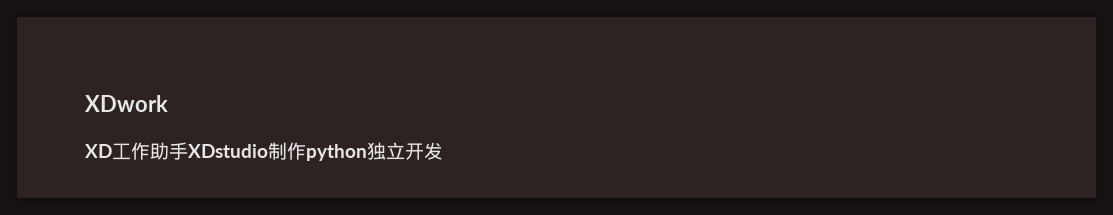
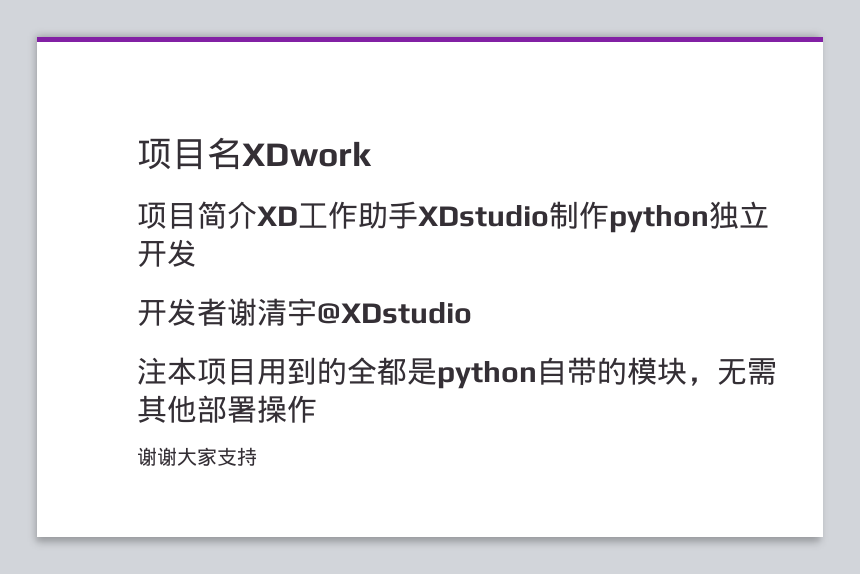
(85, 103) none -> [137,137,242,170] 项目名
(168, 103) none -> [137,201,257,229] 项目简介
(443, 151) none -> [137,298,472,326] [137,357,777,389] [137,395,317,423] [137,447,257,466] // 开发者谢清宇@XDstudio // 注本项目用到的全都是python自带的模块，无需其他部署操作 // 谢谢大家支持

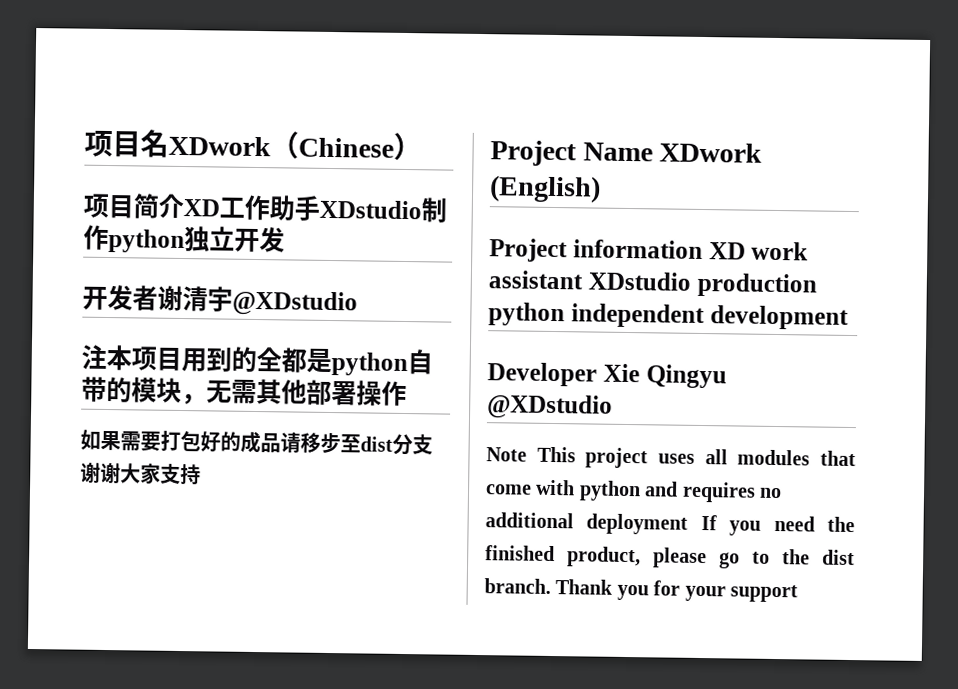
(372, 154) none -> [270,131,422,161] （Chinese）
[137,447,257,466] 谢谢大家支持 -> [80,429,433,456] [80,462,201,486] [490,140,763,167] [489,175,601,203] [489,238,809,263] [488,270,817,298] [488,302,849,330] [487,362,727,389] [487,394,613,420] [486,446,856,469] [485,479,782,503] [485,512,855,536] [485,545,855,569] [484,578,798,603] 如果需要打包好的成品请移步至dist分支谢谢大家支持 // Project Name XDwork (English) // Project information XD work assistant XDstudio production python independent development // Developer Xie Qingyu @XDstudio // Note This project uses all modules that come with python and requires no additional deployment If you need the finished product, please go to the dist branch. Thank you for your support

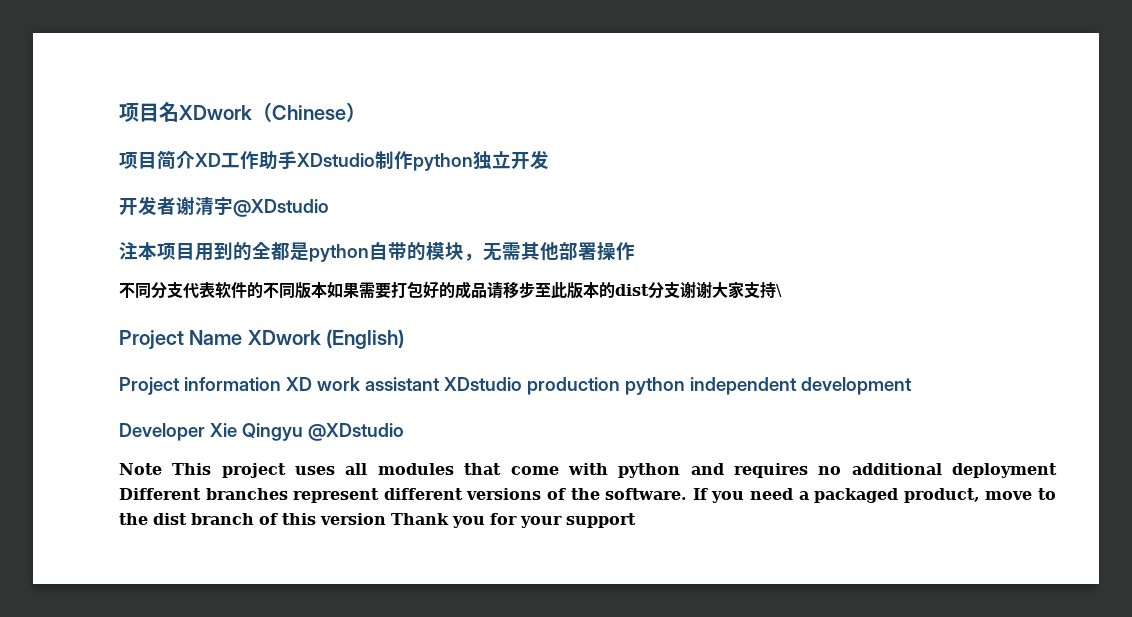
(407, 393) none -> [119,281,327,299] 不同分支代表软件的不同版本
(361, 443) none -> [551,282,615,299] 此版本的
(201, 474) none -> [776,284,782,297] \
[700,514,855,536] [485,545,855,569] [484,578,551,594] If you need the finished product, please go to the dist branch. -> [119,488,1057,503] [119,513,386,525] Different branches represent different versions of the software. If you need a packaged product, move to the dist branch of this version

